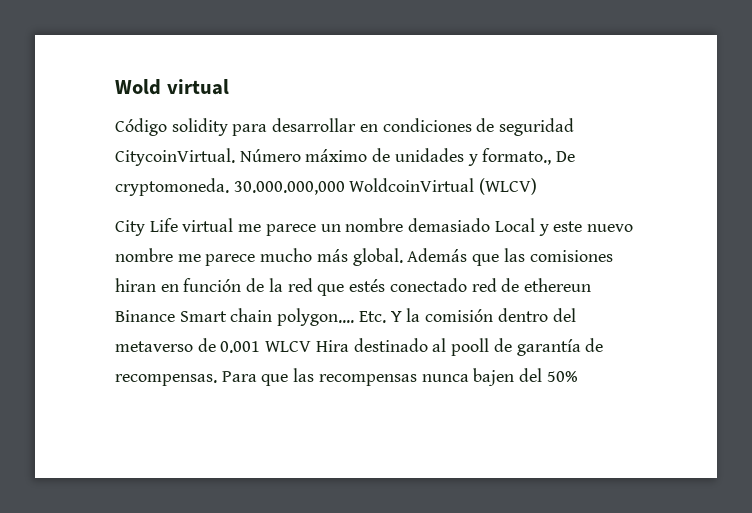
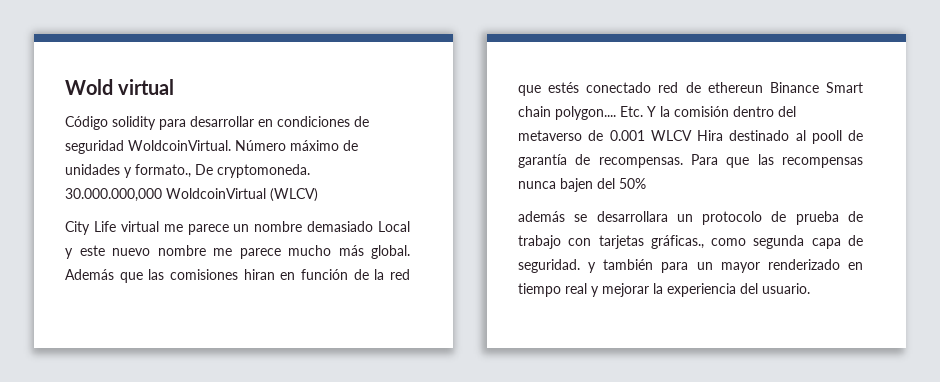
[115,148,235,166] CitycoinVirtual. -> [128,140,231,151] WoldcoinVirtual.
(578, 376) none -> [518,211,863,225] [518,235,863,249] [518,259,863,273] [518,283,810,297] // además se desarrollara un protocolo de prueba de trabajo con tarjetas gráficas., como segunda capa de seguridad. y también para un mayor renderizado en tiempo real y mejorar la experiencia del usuario.

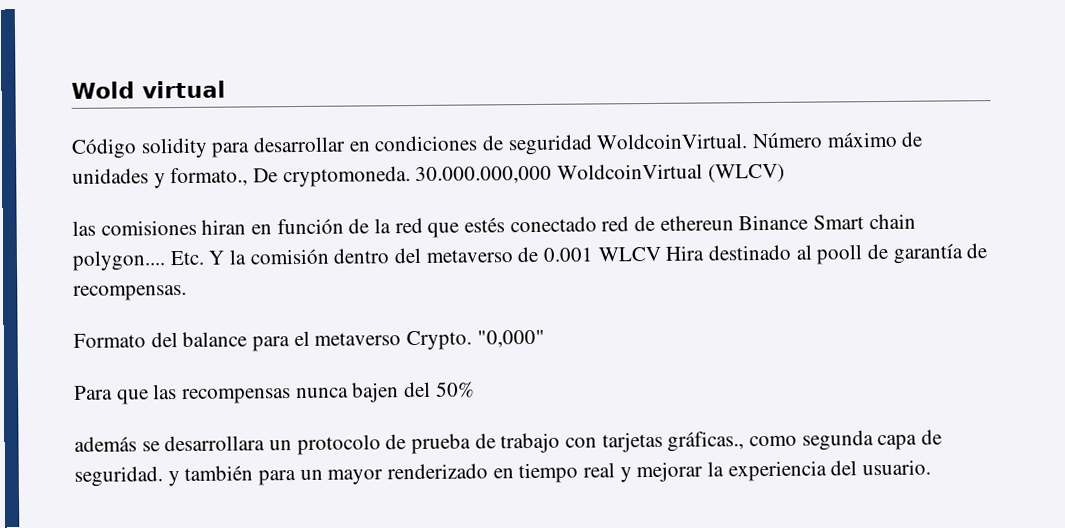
[65,221,410,235] [65,245,410,259] [65,269,143,283] City Life virtual me parece un nombre demasiado Local y este nuevo nombre me parece mucho más global. Además que -> (785, 173) none
(683, 162) none -> [73,329,545,352] // Formato del balance para el metaverso Crypto. "0,000" //

